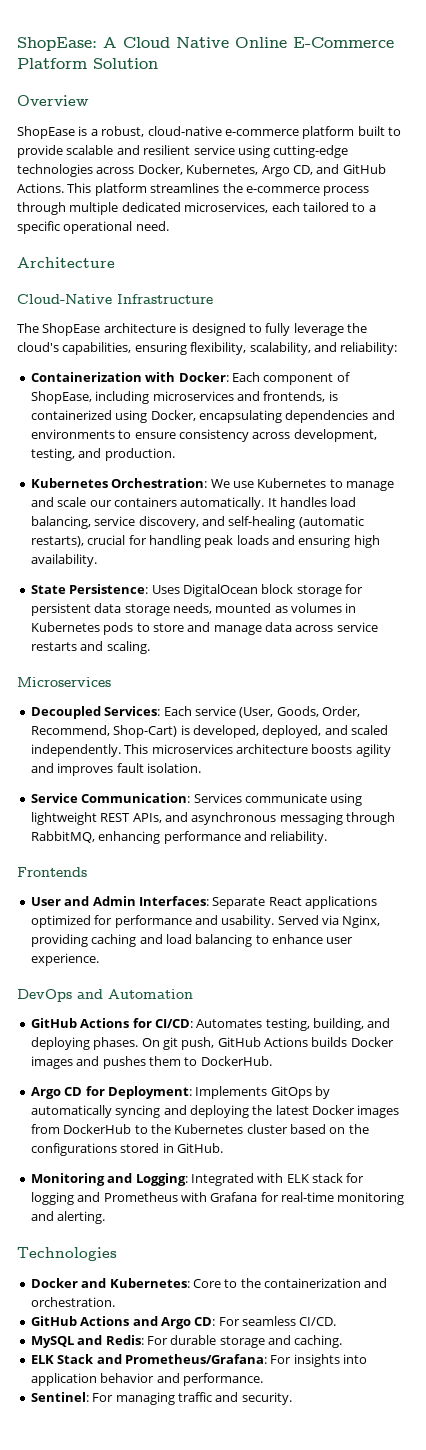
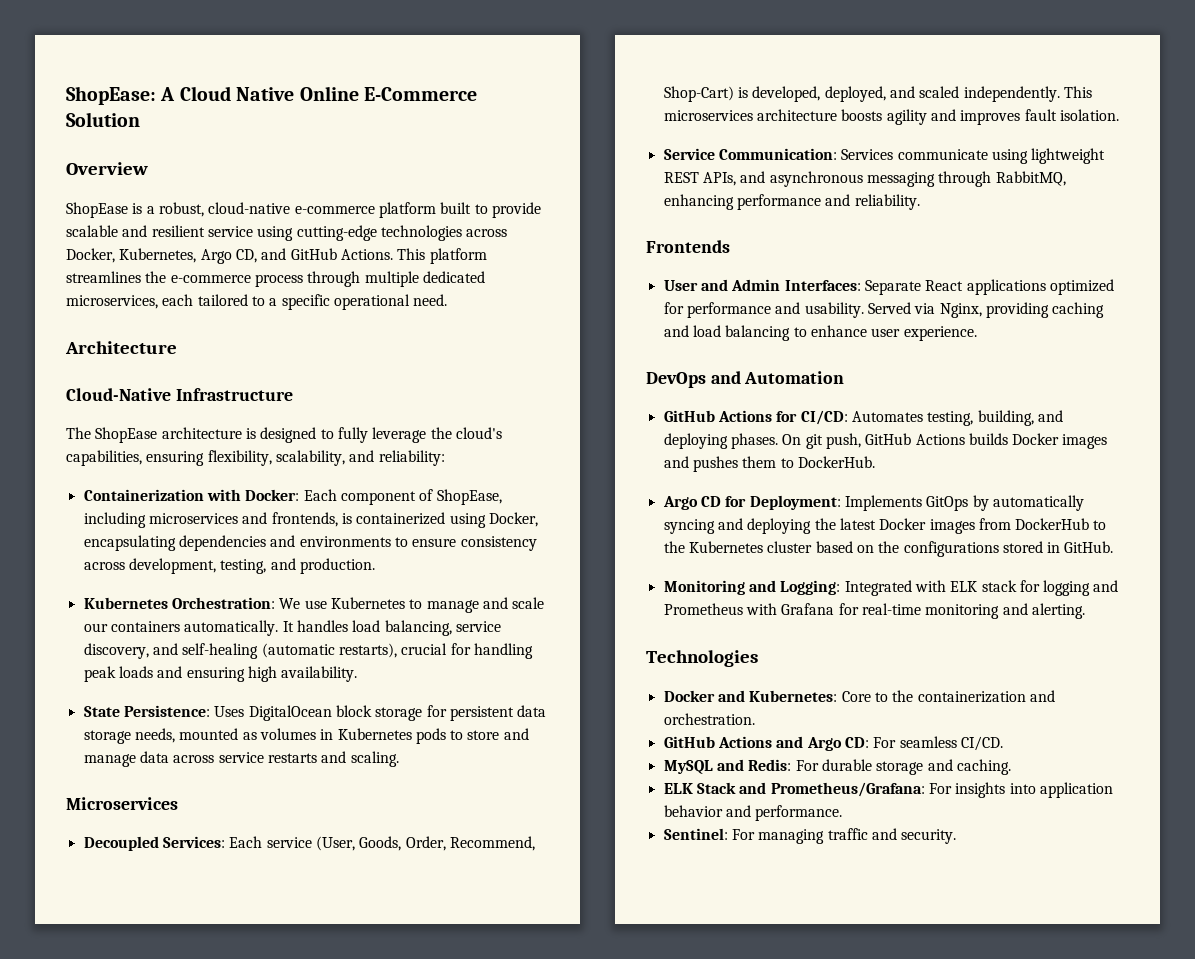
[17,58,87,69] Platform -> (477, 94) none

